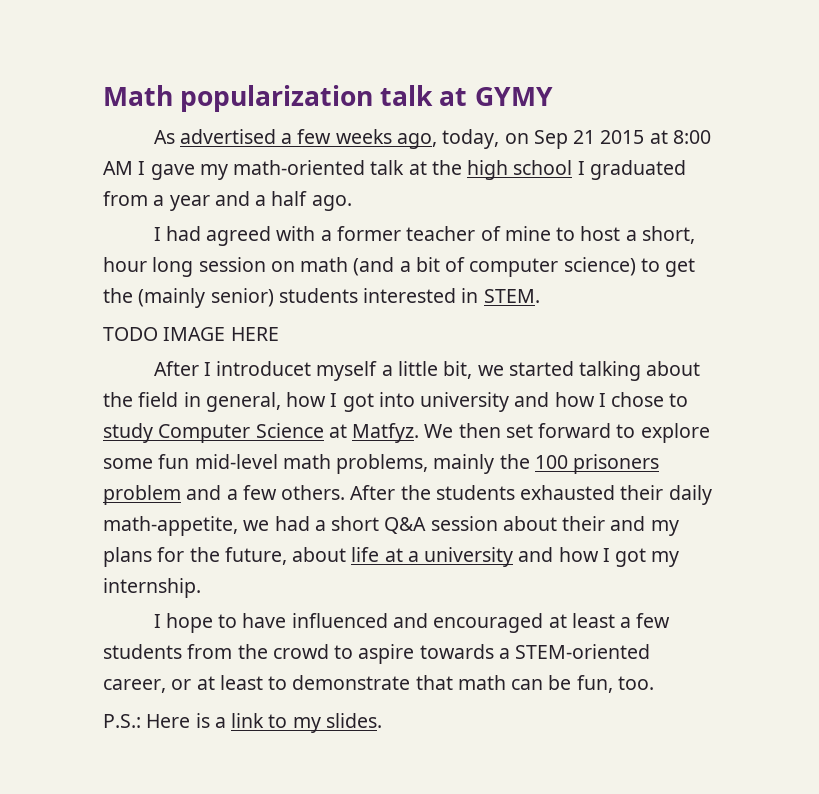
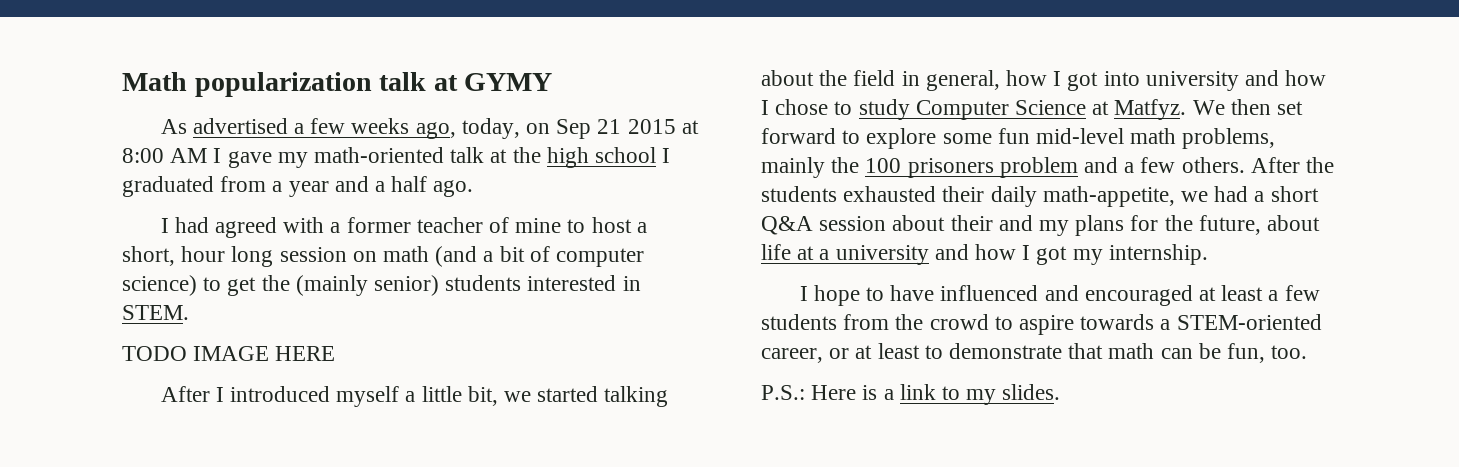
[216,361,312,376] introducet -> [229,386,330,402] introduced

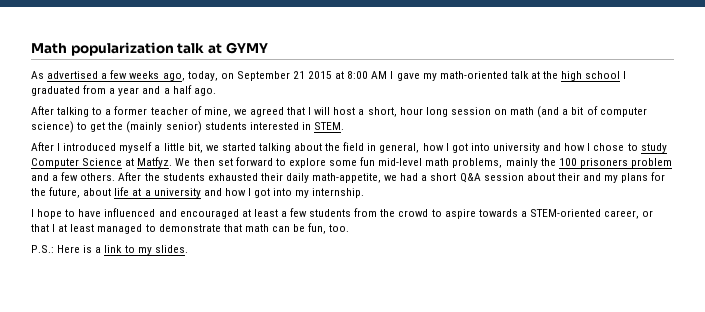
[556,119,592,139] Sep -> [236,71,290,81] September
[160,217,586,238] I had agreed with a former teacher of mine to -> [31,106,331,117] After talking to a former teacher of mine, we agreed that I will
[122,346,336,361] // TODO IMAGE HERE -> (344, 126) none
(1068, 255) none -> [273,188,293,196] into
[855,343,920,359] at least -> [31,224,143,234] that I at least managed

